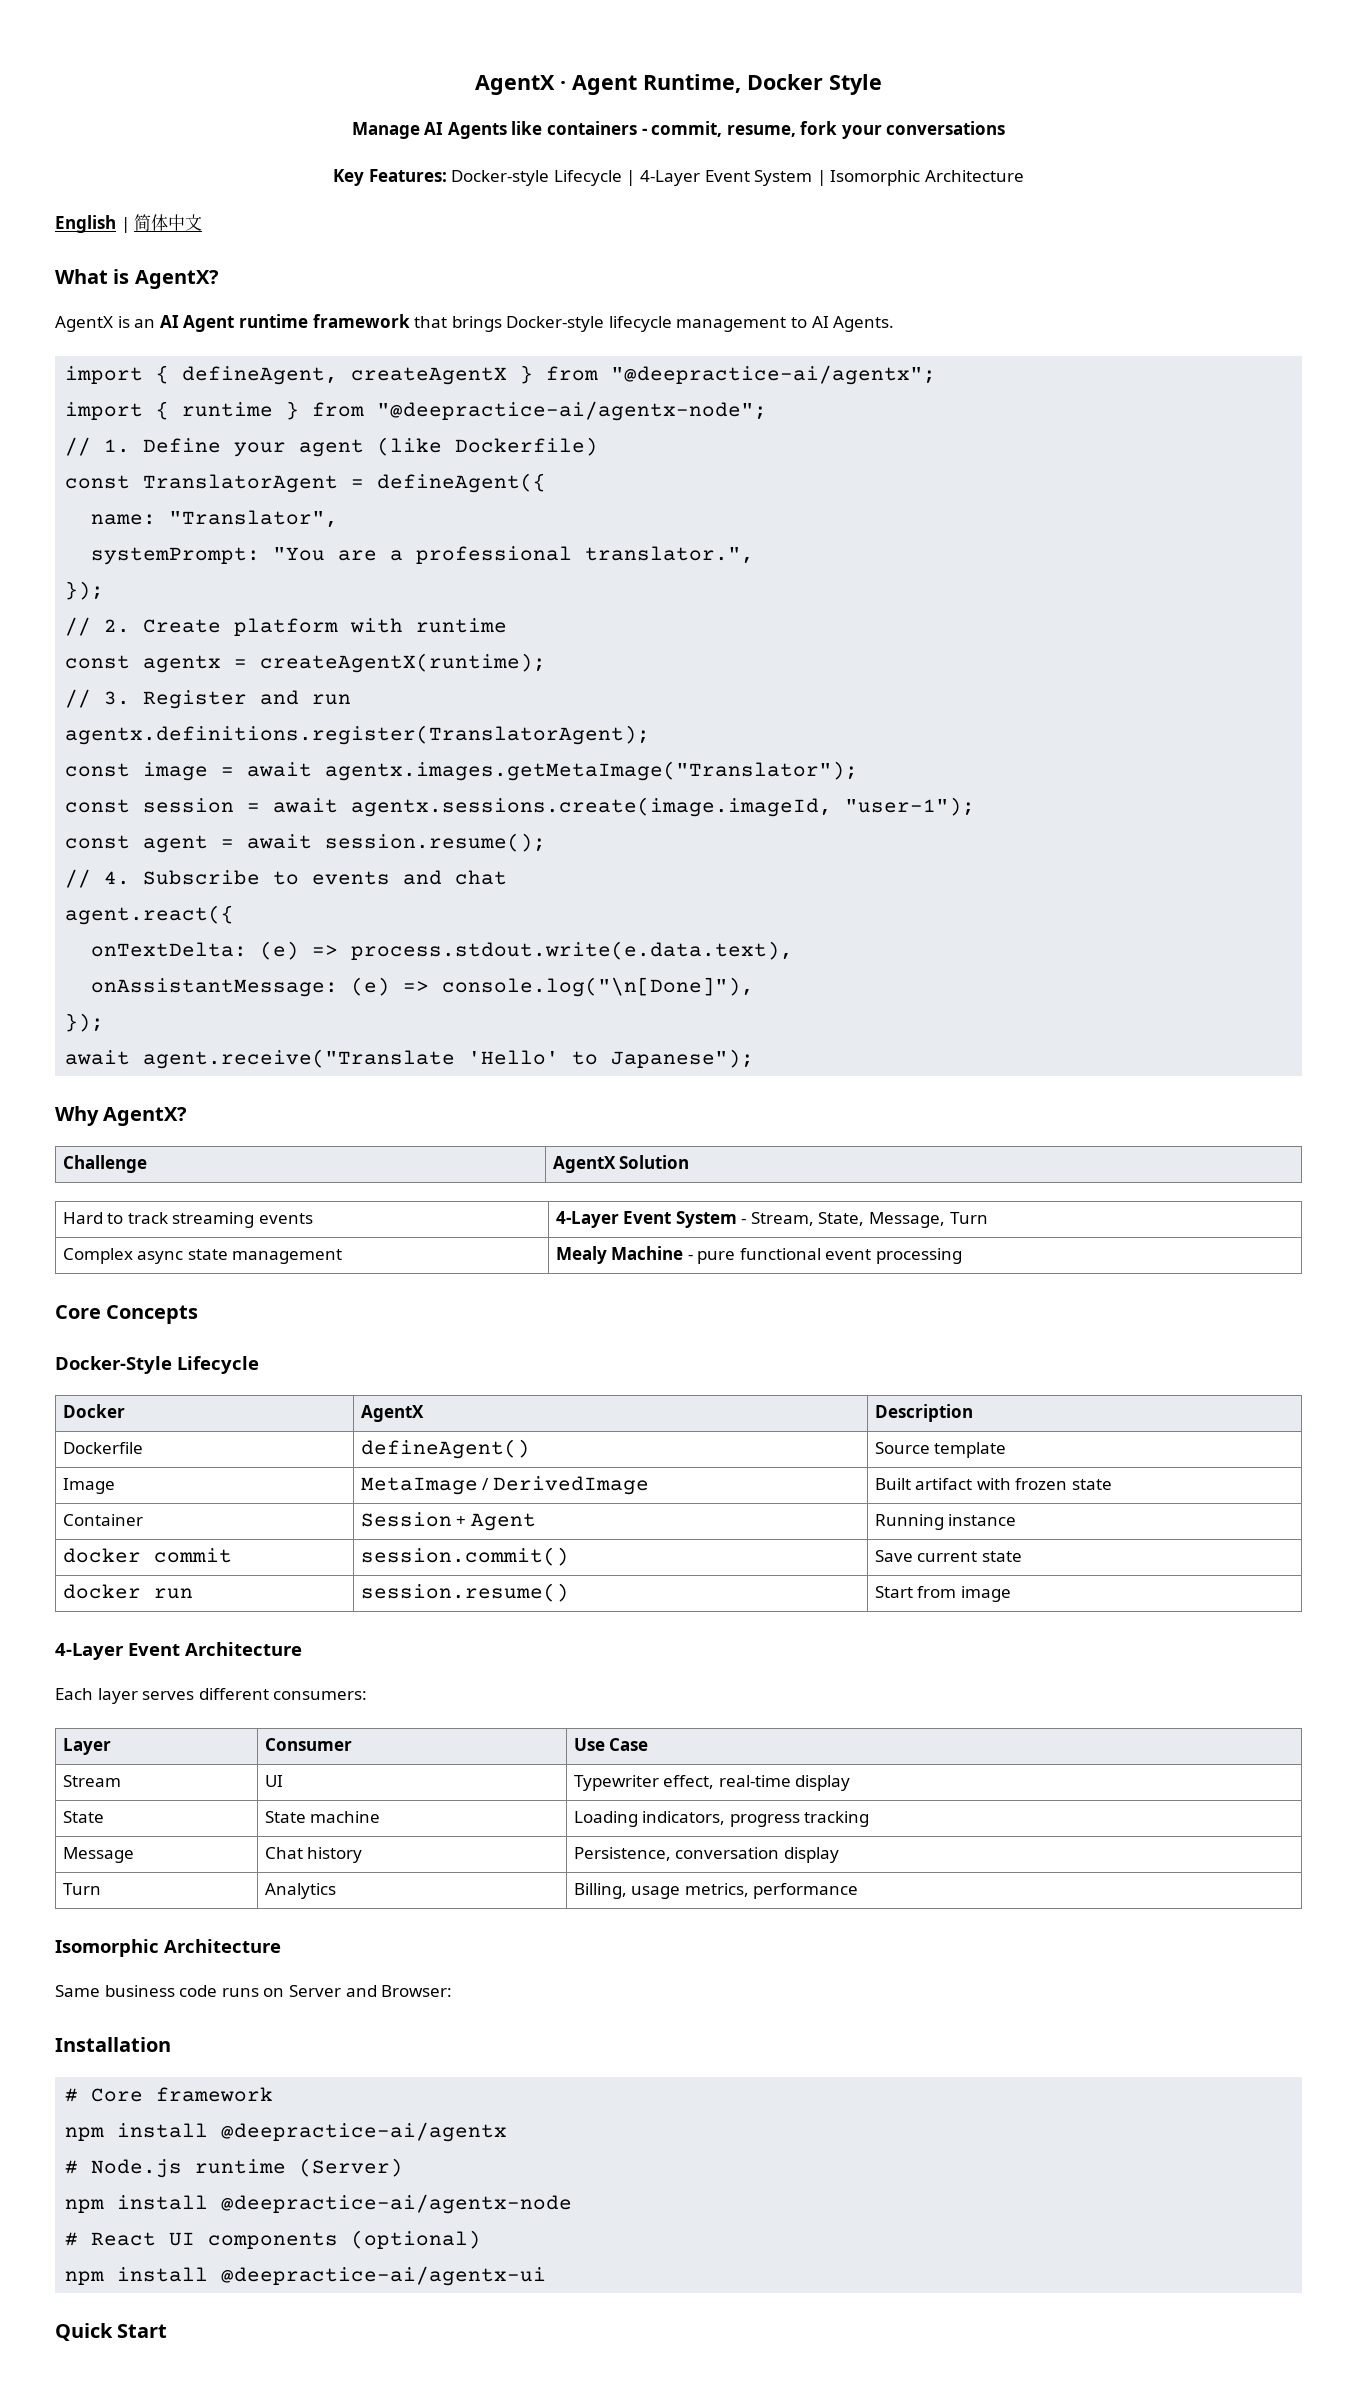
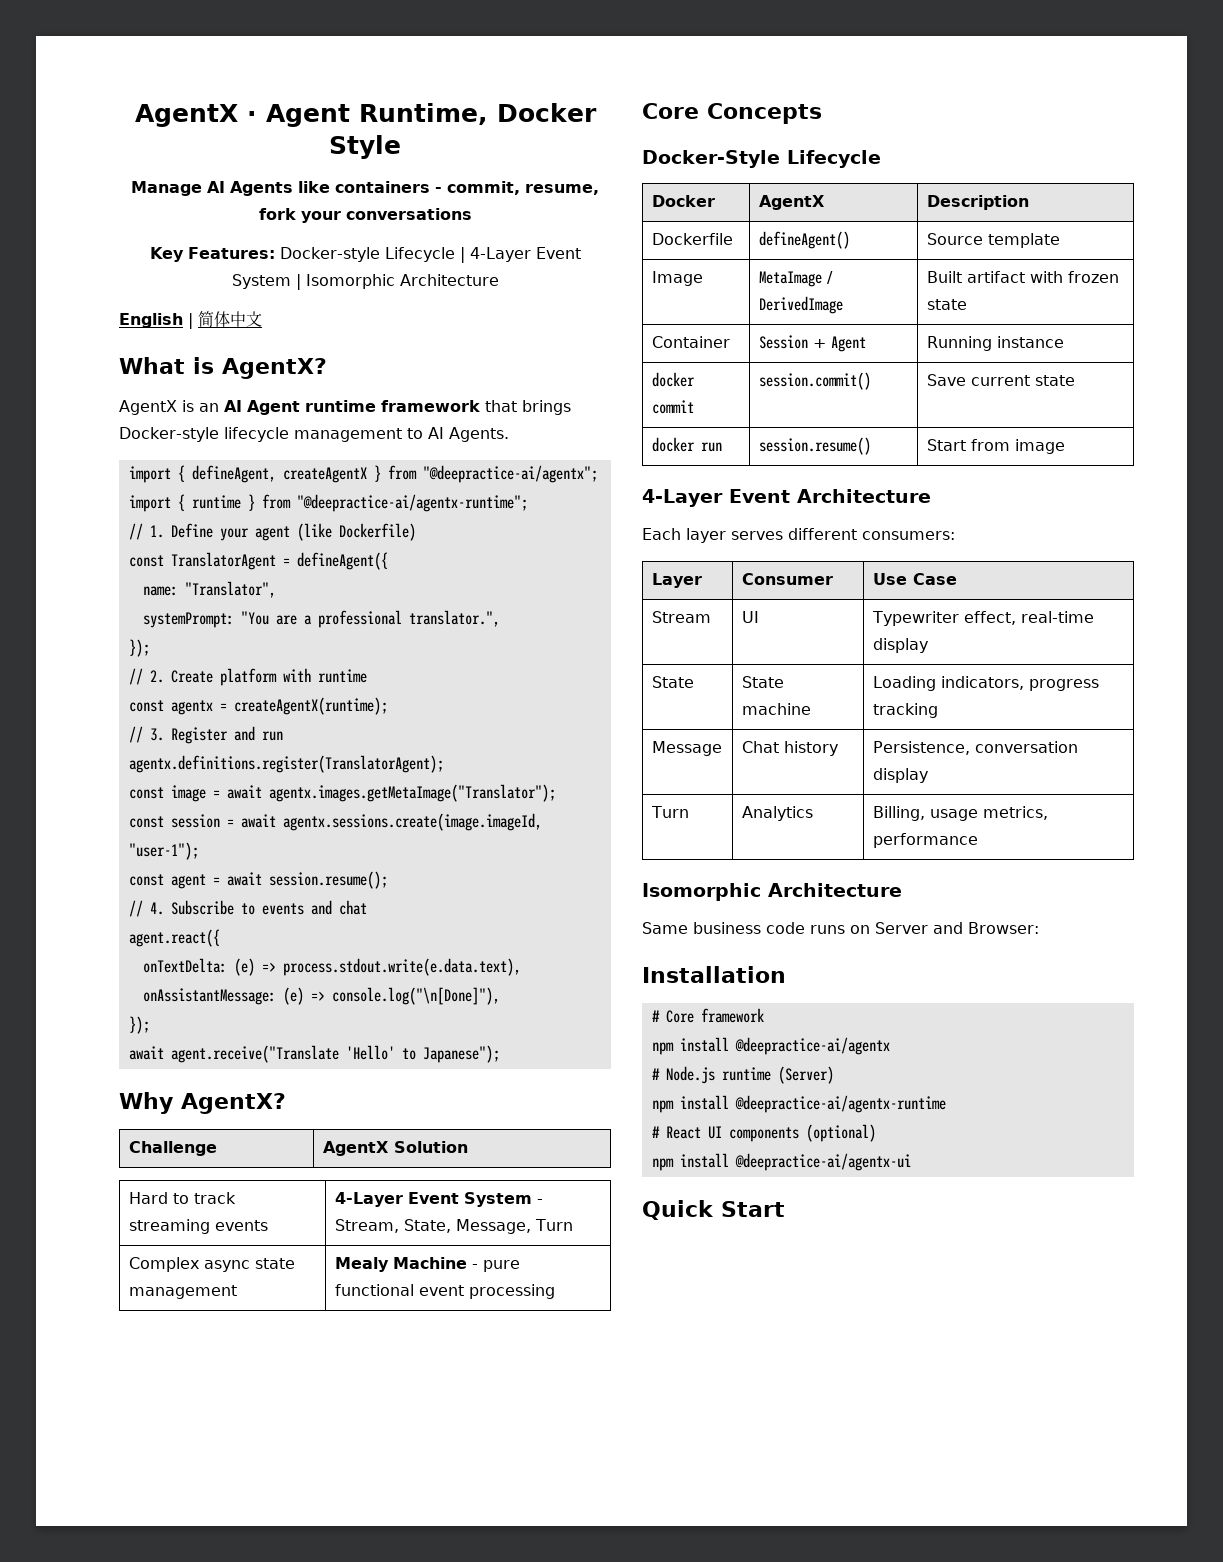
[377,401,768,421] "@deepractice-ai/agentx-node"; -> [296,494,528,512] "@deepractice-ai/agentx-runtime";
[221,2194,573,2214] @deepractice-ai/agentx-node -> [734,1095,946,1113] @deepractice-ai/agentx-runtime

